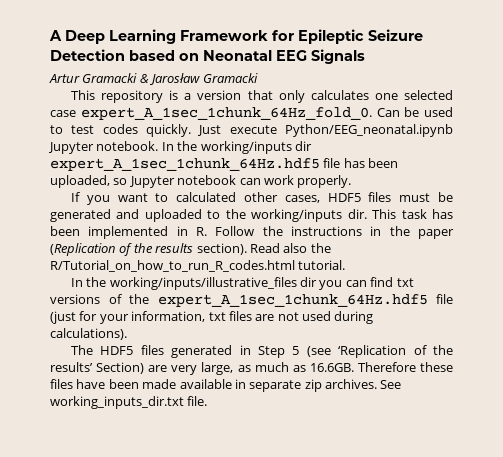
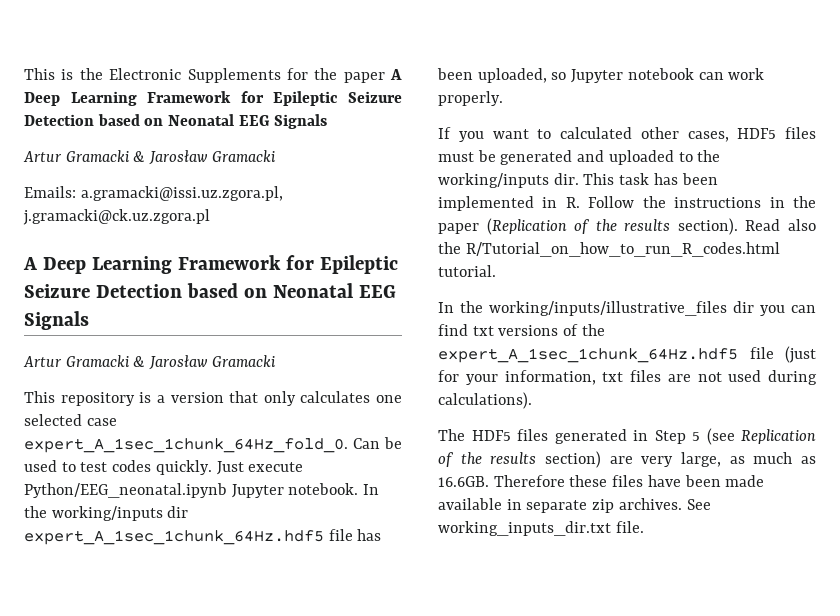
(49, 35) none -> [24,68,402,83] [24,91,402,106] [24,114,327,129] [23,150,276,165] [24,186,283,201] [23,209,210,225] This is the Electronic Supplements for the paper A Deep Learning Framework for Epileptic Seizure Detection based on Neonatal EEG Signals // Artur Gramacki & Jarosław Gramacki // Emails: a.gramacki@issi.uz.zgora.pl, j.gramacki@ck.uz.zgora.pl //
[338,345,453,358] [50,362,145,374] ‘Replication of the results’ Section) -> [741,429,816,444] [438,451,601,468] Replication of the results section)

